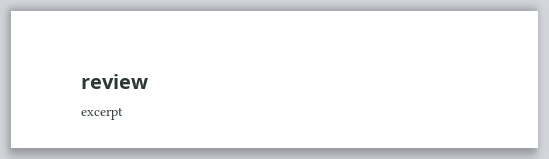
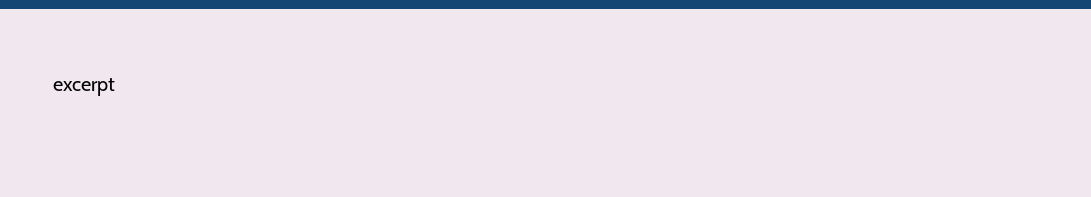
[81,74,148,89] review // -> (53, 87) none

